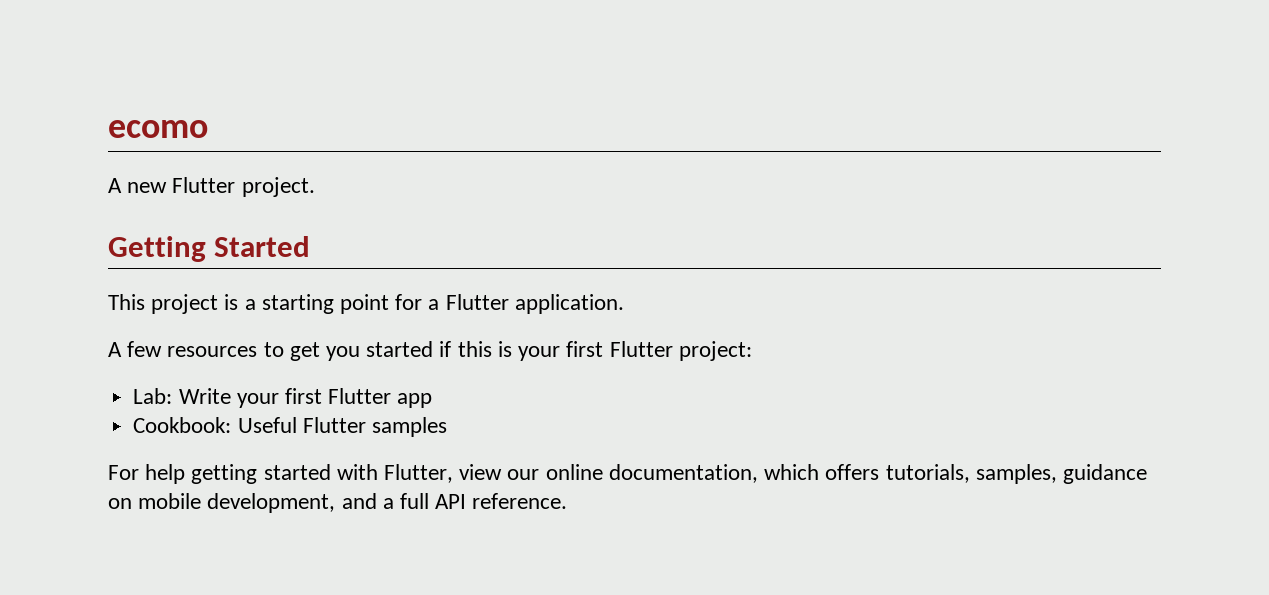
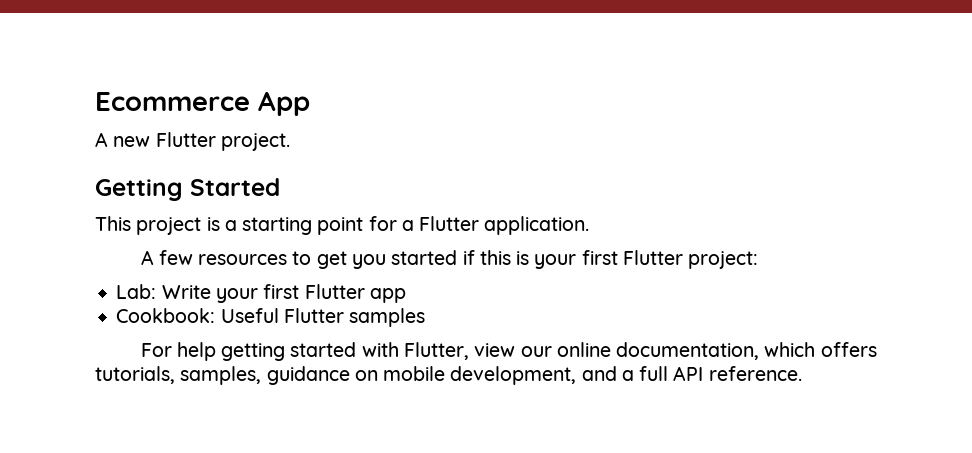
[108,120,208,138] ecomo -> [95,91,310,116] Ecommerce App

